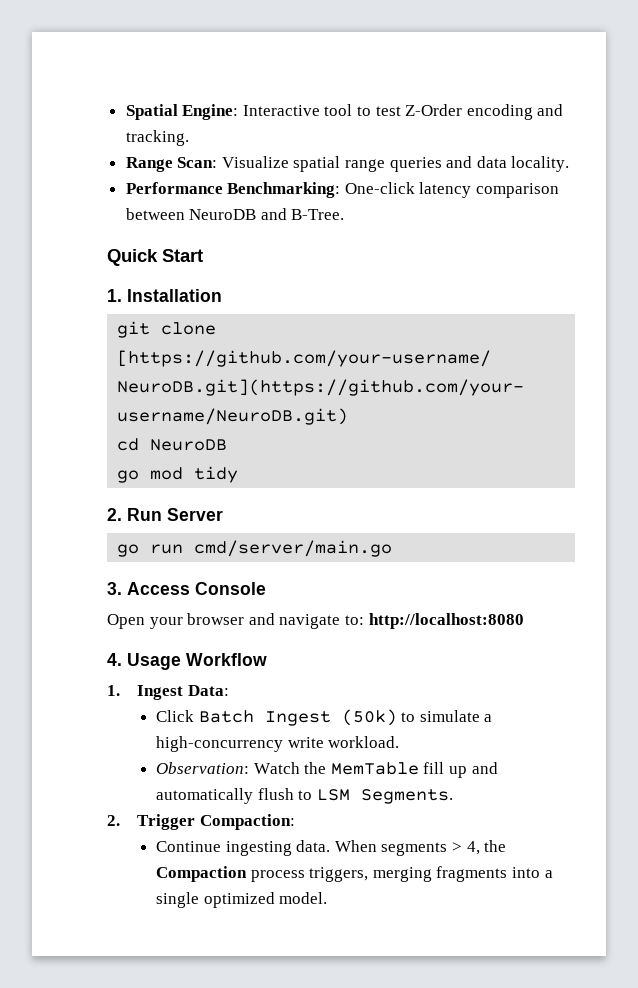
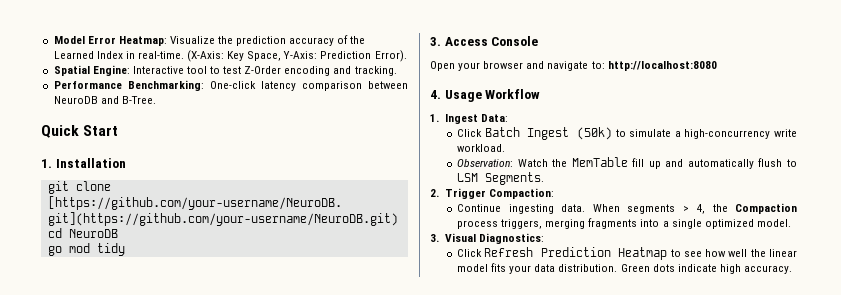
(125, 112) none -> [53,35,366,46] [53,50,407,62] Model Error Heatmap: Visualize the prediction accuracy of the Learned Index in real-time. (X-Axis: Key Space, Y-Axis: Prediction Error). //
[125,156,570,172] // Range Scan: Visualize spatial range queries and data locality. -> (397, 71) none
[107,508,223,521] [117,540,393,557] // 2. Run Server // go run cmd/server/main.go -> (125, 249) none
(328, 898) none -> [430,233,544,244] [457,247,797,260] [457,263,792,274] // 3. Visual Diagnostics: // Click Refresh Prediction Heatmap to see how well the linear model fits your data distribution. Green dots indicate high accuracy.

